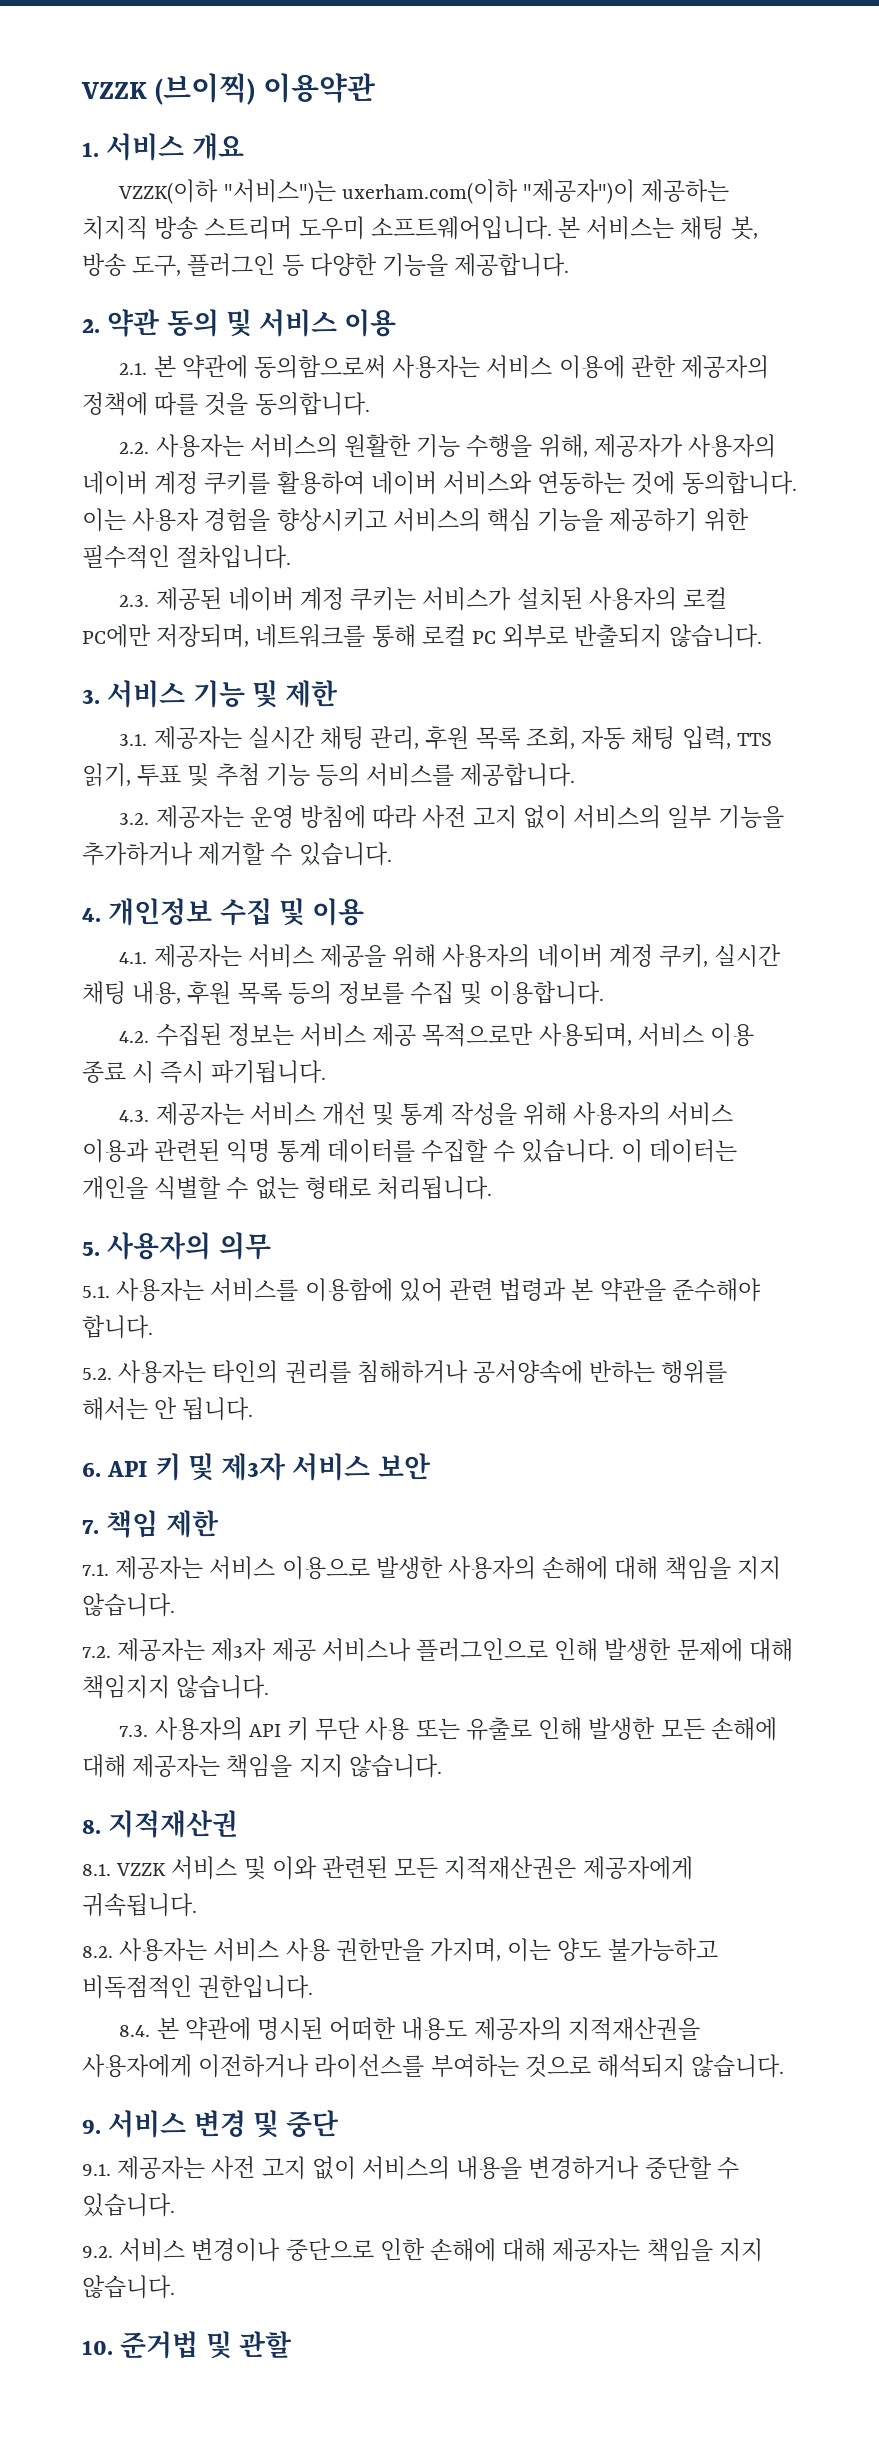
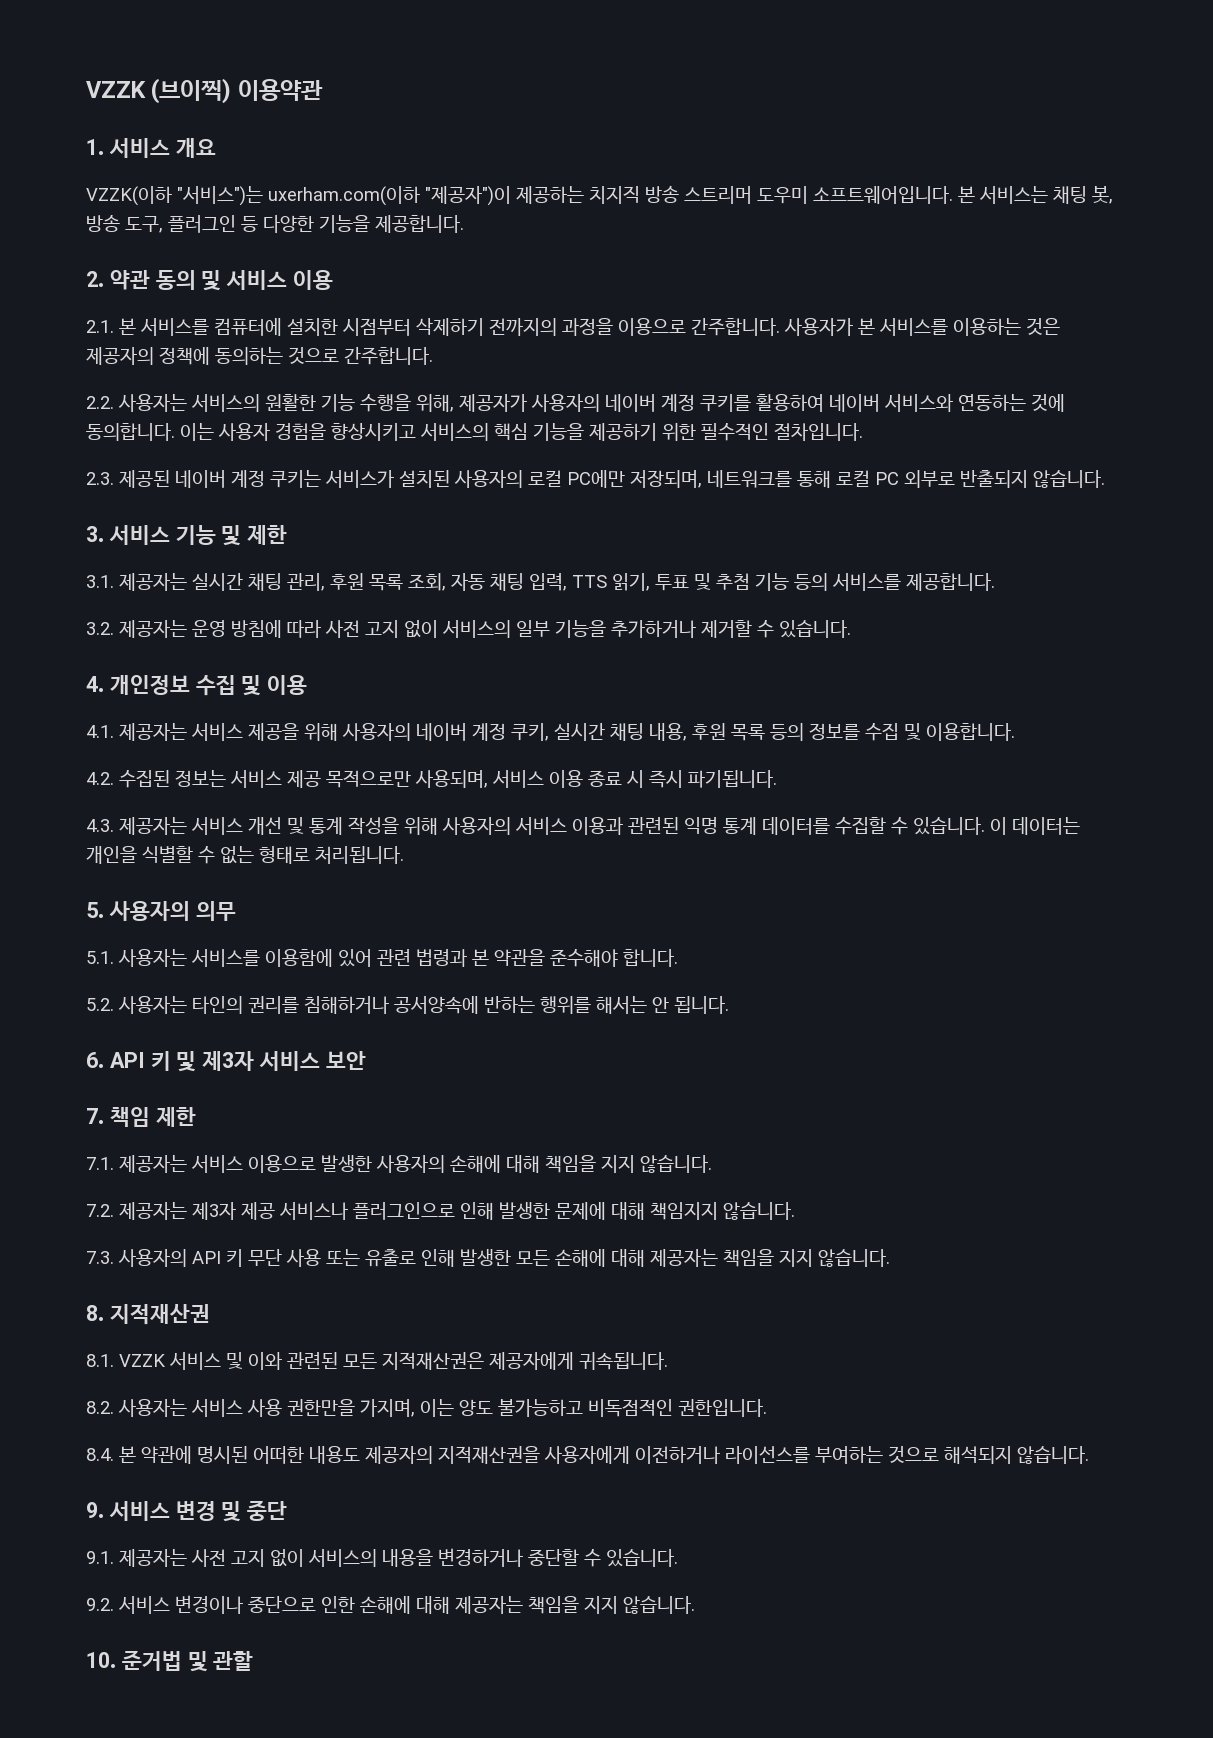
[181,355,770,379] [82,392,370,416] 약관에 동의함으로써 사용자는 서비스 이용에 관한 제공자의 정책에 따를 것을 동의합니다. -> [140,318,1060,336] [86,347,433,365] 서비스를 컴퓨터에 설치한 시점부터 삭제하기 전까지의 과정을 이용으로 간주합니다. 사용자가 본 서비스를 이용하는 것은 제공자의 정책에 동의하는 것으로 간주합니다.

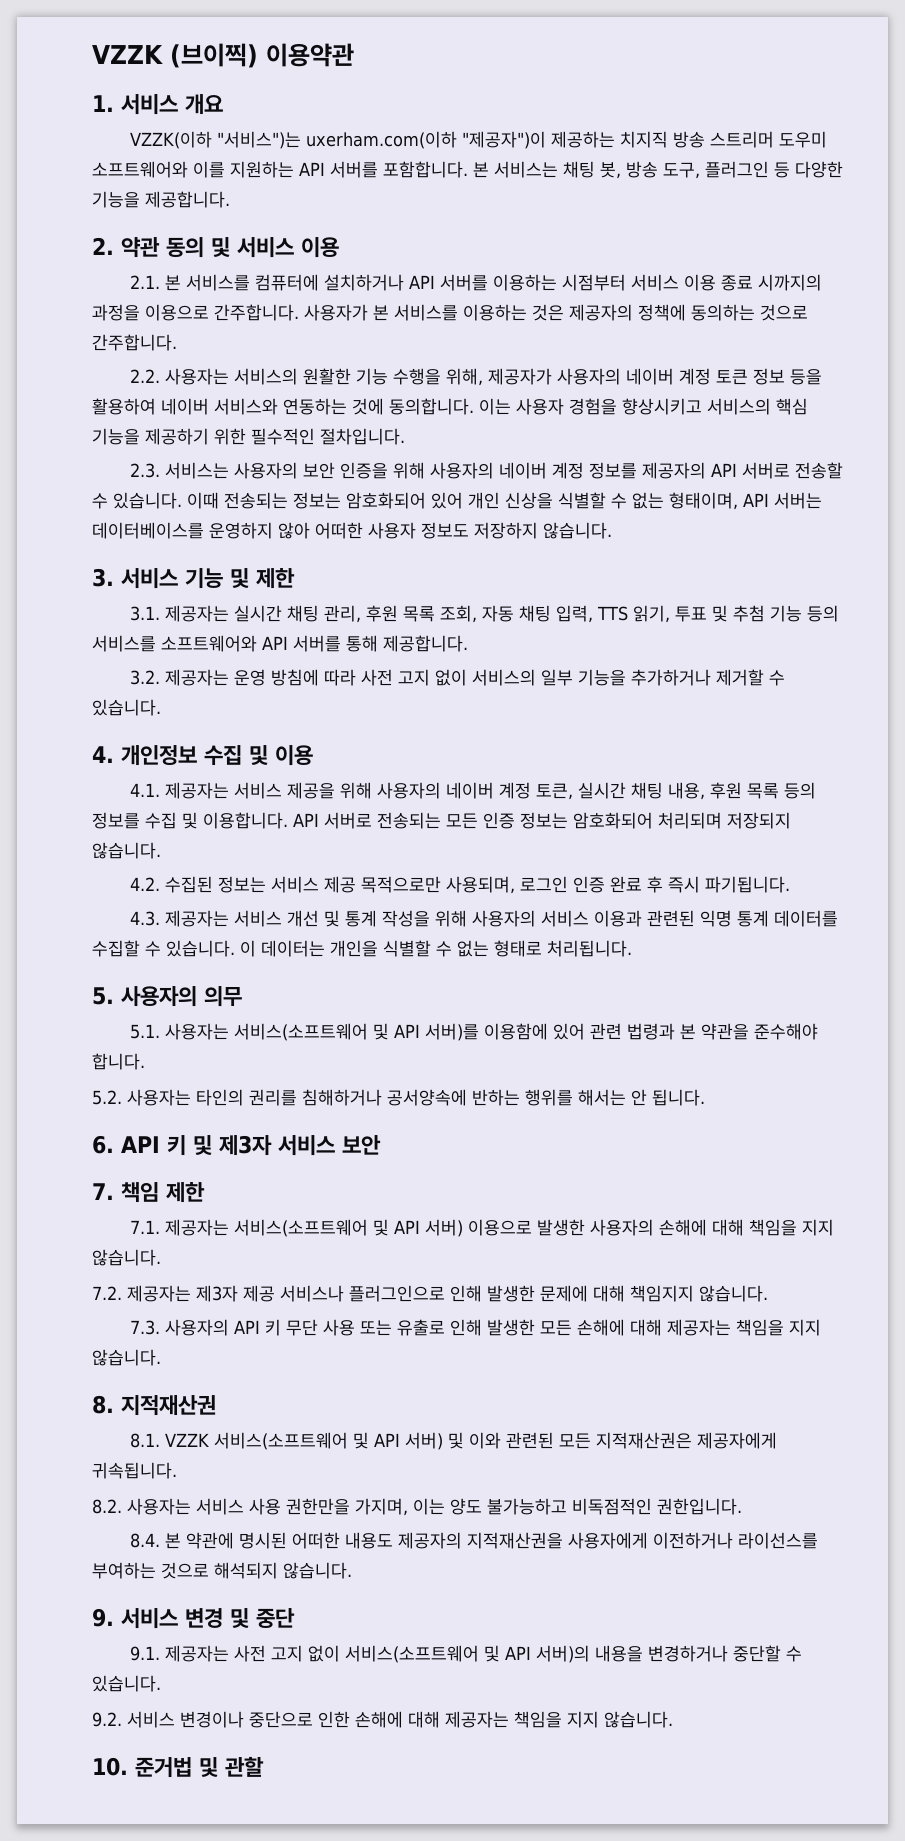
[813,186,953,204] 소프트웨어입니다. -> [92,161,468,178] 소프트웨어와 이를 지원하는 API 서버를 포함합니다.
[287,318,557,336] 설치한 시점부터 삭제하기 전까지의 -> [324,274,823,291] 설치하거나 API 서버를 이용하는 시점부터 서비스 이용 종료 시까지의
[700,394,751,412] 쿠키를 -> [716,368,823,385] 토큰 정보 등을
[119,470,1028,488] 제공된 네이버 계정 쿠키는 서비스가 설치된 사용자의 로컬 PC에만 저장되며, 네트워크를 통해 로컬 PC 외부로 반출되지 -> [165,462,844,479] [92,492,822,510] [92,522,538,539] 서비스는 사용자의 보안 인증을 위해 사용자의 네이버 계정 정보를 제공자의 API 서버로 전송할 수 있습니다. 이때 전송되는 정보는 암호화되어 있어 개인 신상을 식별할 수 없는 형태이며, API 서버는 데이터베이스를 운영하지 않아 어떠한 사용자 정보도 저장하지
(901, 582) none -> [161,635,378,652] 소프트웨어와 API 서버를 통해
[511,723,549,741] 쿠키, -> [536,783,574,800] 토큰,
(1015, 732) none -> [293,812,791,829] [92,842,161,859] API 서버로 전송되는 모든 인증 정보는 암호화되어 처리되며 저장되지 않습니다.
[492,770,644,788] 서비스 이용 종료 시 -> [520,876,664,893] 로그인 인증 완료 후
[191,949,260,967] 서비스를 -> [234,1023,480,1041] 서비스(소프트웨어 및 API 서버)를
[191,1155,243,1173] 서비스 -> [234,1219,464,1237] 서비스(소프트웨어 및 API 서버)
[169,1352,221,1370] 서비스 -> [214,1432,444,1450] 서비스(소프트웨어 및 API 서버)
[308,1549,377,1567] 서비스의 -> [345,1645,591,1663] 서비스(소프트웨어 및 API 서버)의

